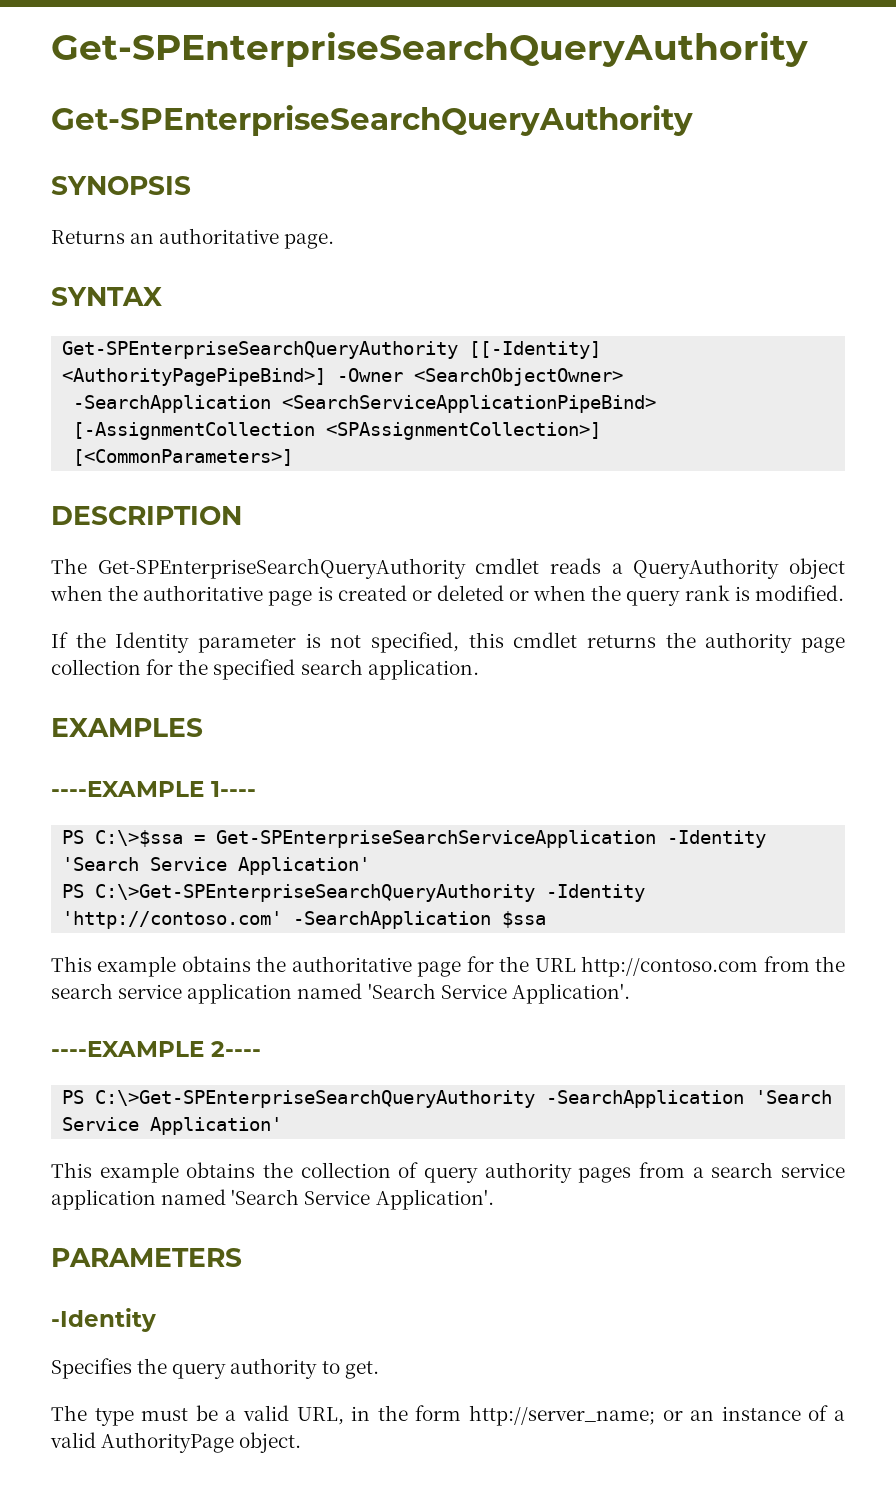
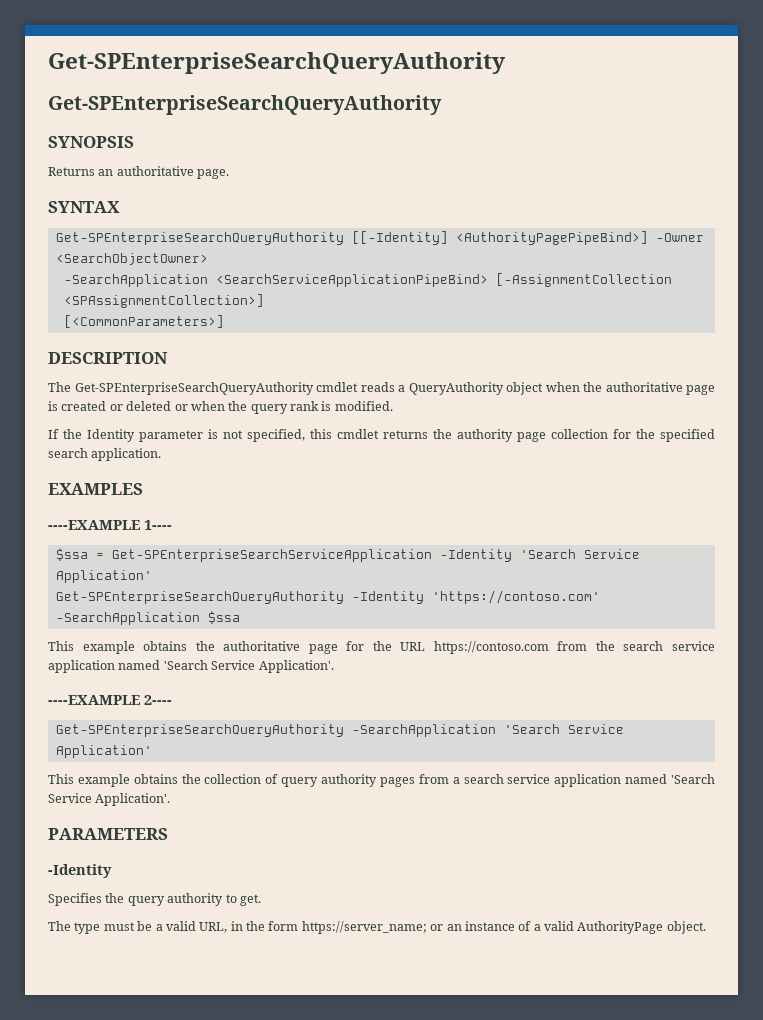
[62,830,184,847] PS C:\>$ssa -> [55,548,88,561] $ssa
[62,884,646,902] [62,911,283,929] PS C:\>Get-SPEnterpriseSearchQueryAuthority -Identity 'http://contoso.com' -> [55,590,600,604] Get-SPEnterpriseSearchQueryAuthority -Identity 'https://contoso.com'
[581,956,759,977] http://contoso.com -> [433,641,549,654] https://contoso.com
[62,1090,536,1108] PS C:\>Get-SPEnterpriseSearchQueryAuthority -> [55,724,344,737] Get-SPEnterpriseSearchQueryAuthority
[469,1405,655,1426] http://server_name; -> [301,921,427,934] https://server_name;

